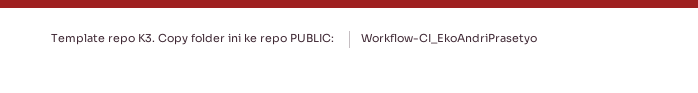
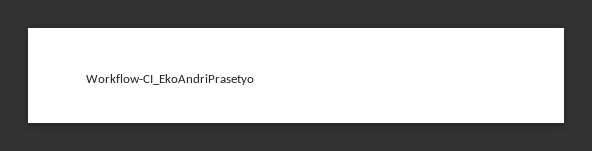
[51,33,334,45] Template repo K3. Copy folder ini ke repo PUBLIC: -> (86, 79) none

